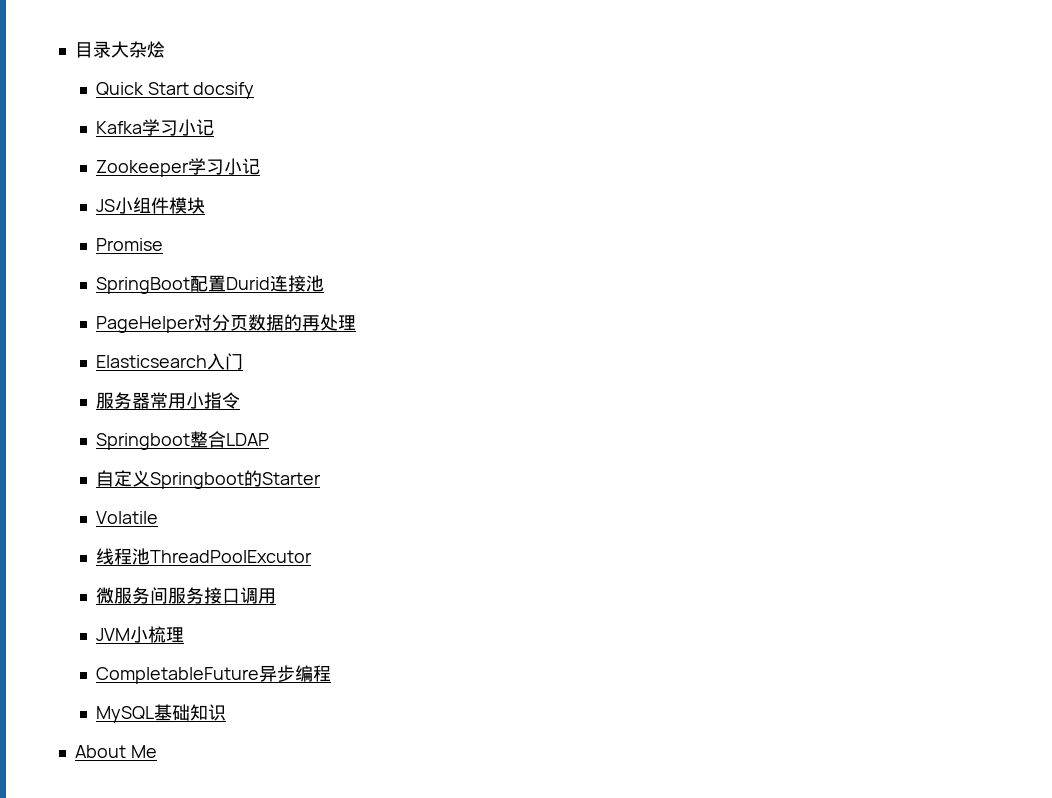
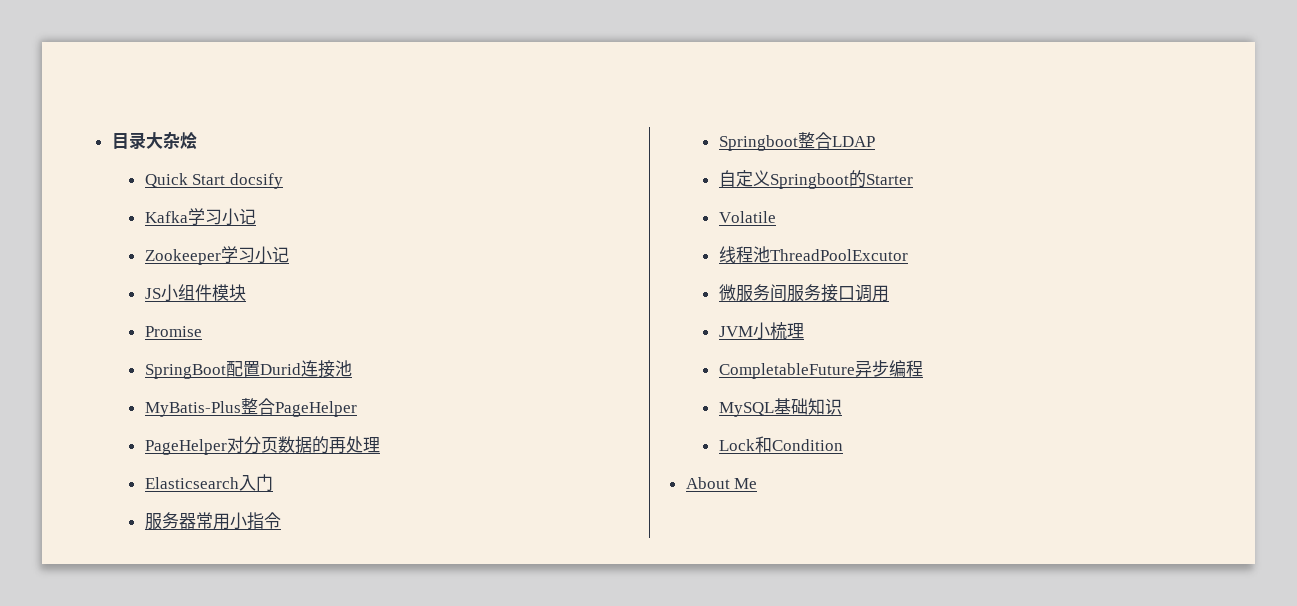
(324, 283) none -> [144,398,357,417] // MyBatis-Plus整合PageHelper
(226, 712) none -> [718,436,843,453] // Lock和Condition

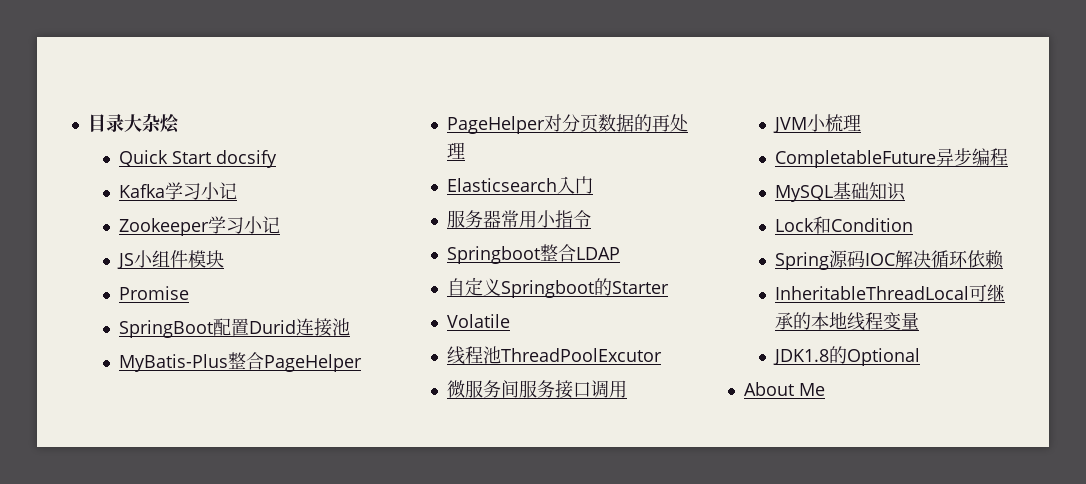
(843, 445) none -> [775,250,1005,270] [775,284,1006,302] [775,312,920,331] [773,346,921,366] // Spring源码IOC解决循环依赖 // InheritableThreadLocal可继承的本地线程变量 // JDK1.8的Optional

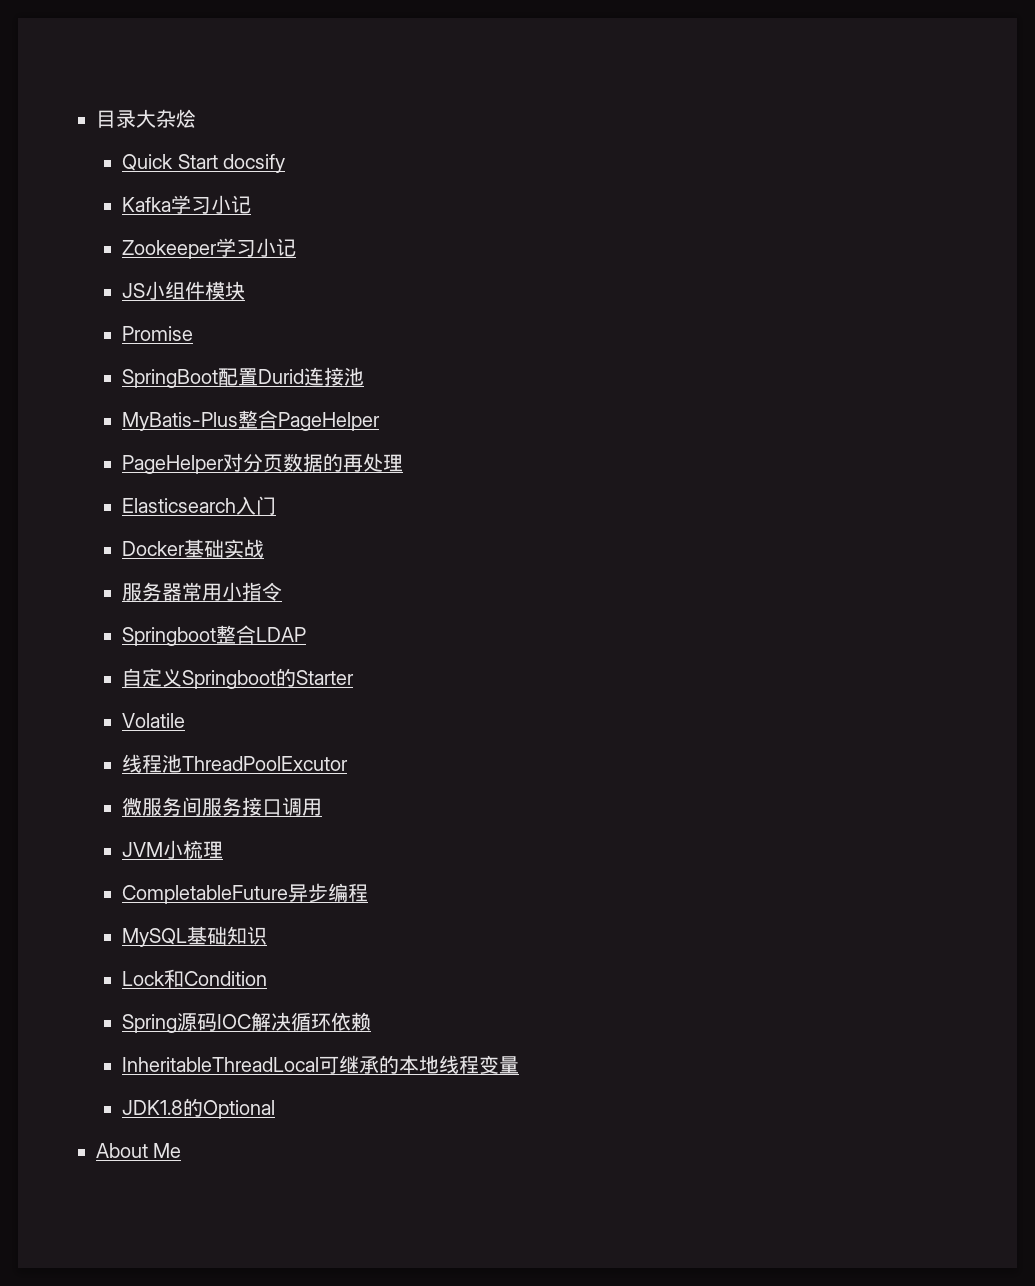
(594, 185) none -> [122,539,265,558] // Docker基础实战

